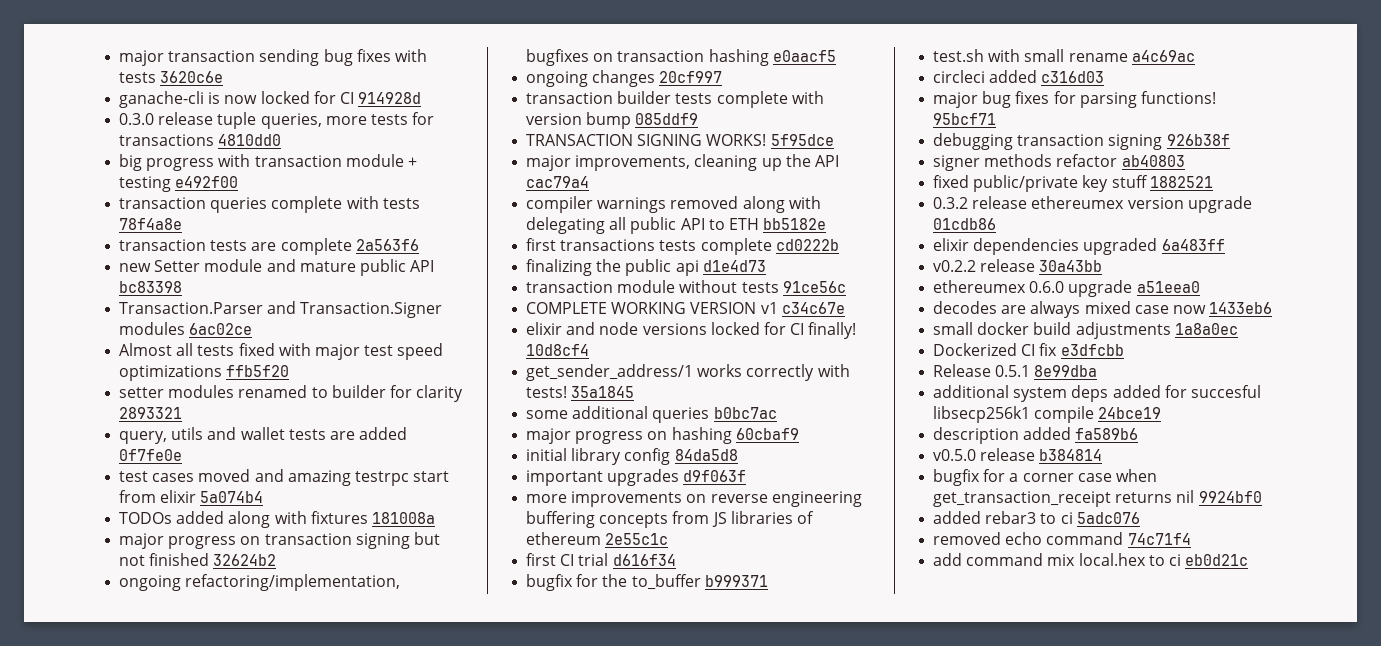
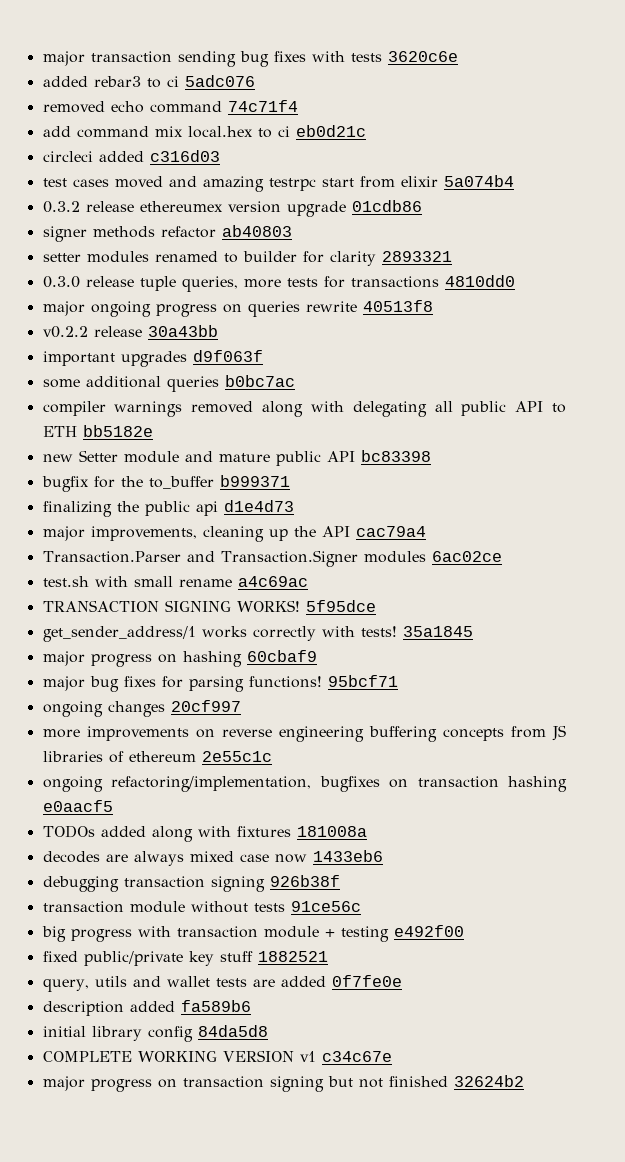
[119,91,422,108] [119,112,435,129] [119,134,282,146] [119,154,417,171] [119,176,239,192] [119,196,420,213] [119,218,183,230] [119,238,419,255] [119,259,435,276] [119,281,183,293] [119,301,443,318] [119,322,253,335] [119,343,444,360] [119,365,290,381] [119,385,464,402] [119,407,183,419] [119,427,408,444] [119,449,183,461] [119,469,450,486] [119,490,264,503] [119,511,435,528] [119,532,440,549] [119,553,277,566] [119,574,401,591] [526,49,836,66] [526,70,723,87] [526,91,824,108] [526,112,699,129] [526,134,834,146] [526,154,839,171] [526,176,590,188] [526,196,821,213] [526,217,827,234] [526,238,839,255] [526,259,766,276] [526,280,846,293] [526,302,845,314] [526,322,857,339] [526,344,590,356] [526,364,850,381] [526,386,635,398] [526,406,777,423] [526,427,799,444] [526,448,738,465] [526,469,747,486] [526,491,862,507] [526,511,814,528] [526,532,669,545] [526,553,676,566] [526,574,768,591] [933,49,1195,62] [933,70,1105,83] [933,91,1216,108] [933,113,997,125] [933,133,1230,150] [933,154,1185,171] [933,175,1213,192] [933,196,1252,213] [933,218,997,230] [933,238,1225,255] [933,259,1103,272] [933,280,1200,297] [933,301,1273,318] [933,322,1238,339] [933,343,1124,356] [933,364,1098,377] [933,385,1261,402] [933,406,1162,423] [933,427,1139,444] [933,448,1103,461] [933,469,1157,486] [933,490,1262,507] // ganache-cli is now locked for CI 914928d // 0.3.0 release tuple queries, more tests for transactions 4810dd0 // big progress with transaction module + testing e492f00 // transaction queries complete with tests 78f4a8e // transaction tests are complete 2a563f6 // new Setter module and mature public API bc83398 // Transaction.Parser and Transaction.Signer modules 6ac02ce // Almost all tests fixed with major test speed optimizations ffb5f20 // setter modules renamed to builder for clarity 2893321 // query, utils and wallet tests are added 0f7fe0e // test cases moved and amazing testrpc start from elixir 5a074b4 // TODOs added along with fixtures 181008a // major progress on transaction signing but not finished 32624b2 // ongoing refactoring/implementation, bugfixes on transaction hashing e0aacf5 // ongoing changes 20cf997 // transaction builder tests complete with version bump 085ddf9 // TRANSACTION SIGNING WORKS! 5f95dce // major improvements, cleaning up the API cac79a4 // compiler warnings removed along with delegating all public API to ETH bb5182e // first transactions tests complete cd0222b // finalizing the public api d1e4d73 // transaction module without tests 91ce56c // COMPLETE WORKING VERSION v1 c34c67e // elixir and node versions locked for CI finally! 10d8cf4 // get_sender_address/1 works correctly with tests! 35a1845 // some additional queries b0bc7ac // major progress on hashing 60cbaf9 // initial library config 84da5d8 // important upgrades d9f063f // more improvements on reverse engineering buffering concepts from JS libraries of ethereum 2e55c1c // first CI trial d616f34 // bugfix for the to_buffer b999371 // test.sh with small rename a4c69ac // circleci added c316d03 // major bug fixes for parsing functions! 95bcf71 // debugging transaction signing 926b38f // signer methods refactor ab40803 // fixed public/private key stuff 1882521 // 0.3.2 release ethereumex version upgrade 01cdb86 // elixir dependencies upgraded 6a483ff // v0.2.2 release 30a43bb // ethereumex 0.6.0 upgrade a51eea0 // decodes are always mixed case now 1433eb6 // small docker build adjustments 1a8a0ec // Dockerized CI fix e3dfcbb // Release 0.5.1 8e99dba // additional system deps added for succesful libsecp256k1 compile 24bce19 // description added fa589b6 // v0.5.0 release b384814 // bugfix for a corner case when get_transaction_receipt returns nil 9924bf0 -> (458, 56) none
(1249, 560) none -> [42,150,220,162] [42,175,514,192] [42,200,422,217] [42,225,292,242] [42,251,452,266] [42,275,515,292] [42,300,433,317] [42,325,218,338] [42,350,263,367] [42,375,295,392] [42,401,566,417] [42,425,153,437] [42,450,431,466] [41,475,290,492] [42,500,294,517] [42,526,426,542] [42,550,502,567] [42,576,308,587] [42,600,376,612] [42,626,473,642] [42,650,317,667] [42,675,398,692] [42,700,241,717] [42,725,566,742] [42,751,272,763] [42,776,567,792] [42,800,113,812] [42,825,367,842] [42,850,383,866] [42,875,340,892] [42,901,361,913] [41,925,464,942] [42,951,328,966] [42,975,402,992] [42,1000,251,1016] [42,1025,268,1042] [42,1050,392,1062] [42,1075,524,1092] // circleci added c316d03 // test cases moved and amazing testrpc start from elixir 5a074b4 // 0.3.2 release ethereumex version upgrade 01cdb86 // signer methods refactor ab40803 // setter modules renamed to builder for clarity 2893321 // 0.3.0 release tuple queries, more tests for transactions 4810dd0 // major ongoing progress on queries rewrite 40513f8 // v0.2.2 release 30a43bb // important upgrades d9f063f // some additional queries b0bc7ac // compiler warnings removed along with delegating all public API to ETH bb5182e // new Setter module and mature public API bc83398 // bugfix for the to_buffer b999371 // finalizing the public api d1e4d73 // major improvements, cleaning up the API cac79a4 // Transaction.Parser and Transaction.Signer modules 6ac02ce // test.sh with small rename a4c69ac // TRANSACTION SIGNING WORKS! 5f95dce // get_sender_address/1 works correctly with tests! 35a1845 // major progress on hashing 60cbaf9 // major bug fixes for parsing functions! 95bcf71 // ongoing changes 20cf997 // more improvements on reverse engineering buffering concepts from JS libraries of ethereum 2e55c1c // ongoing refactoring/implementation, bugfixes on transaction hashing e0aacf5 // TODOs added along with fixtures 181008a // decodes are always mixed case now 1433eb6 // debugging transaction signing 926b38f // transaction module without tests 91ce56c // big progress with transaction module + testing e492f00 // fixed public/private key stuff 1882521 // query, utils and wallet tests are added 0f7fe0e // description added fa589b6 // initial library config 84da5d8 // COMPLETE WORKING VERSION v1 c34c67e // major progress on transaction signing but not finished 32624b2

